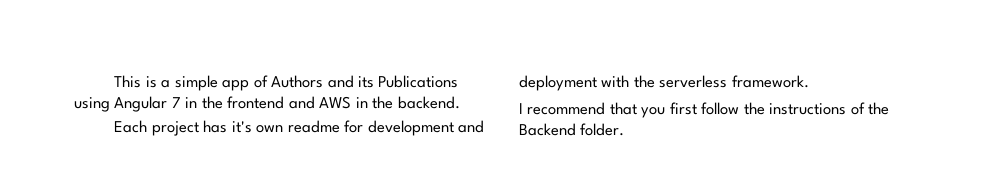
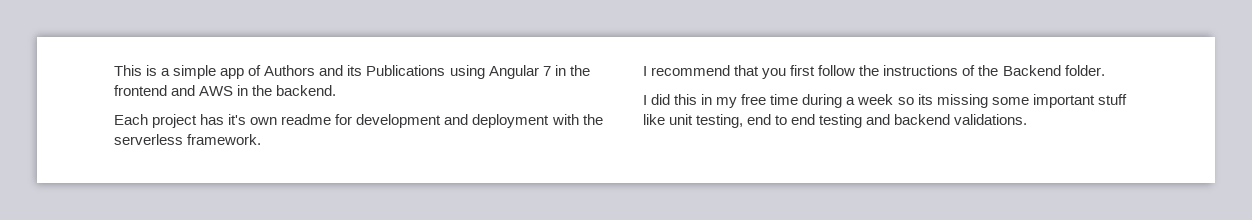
(625, 129) none -> [643,94,1127,108] [643,114,1028,128] // I did this in my free time during a week so its missing some important stuff like unit testing, end to end testing and backend validations.

